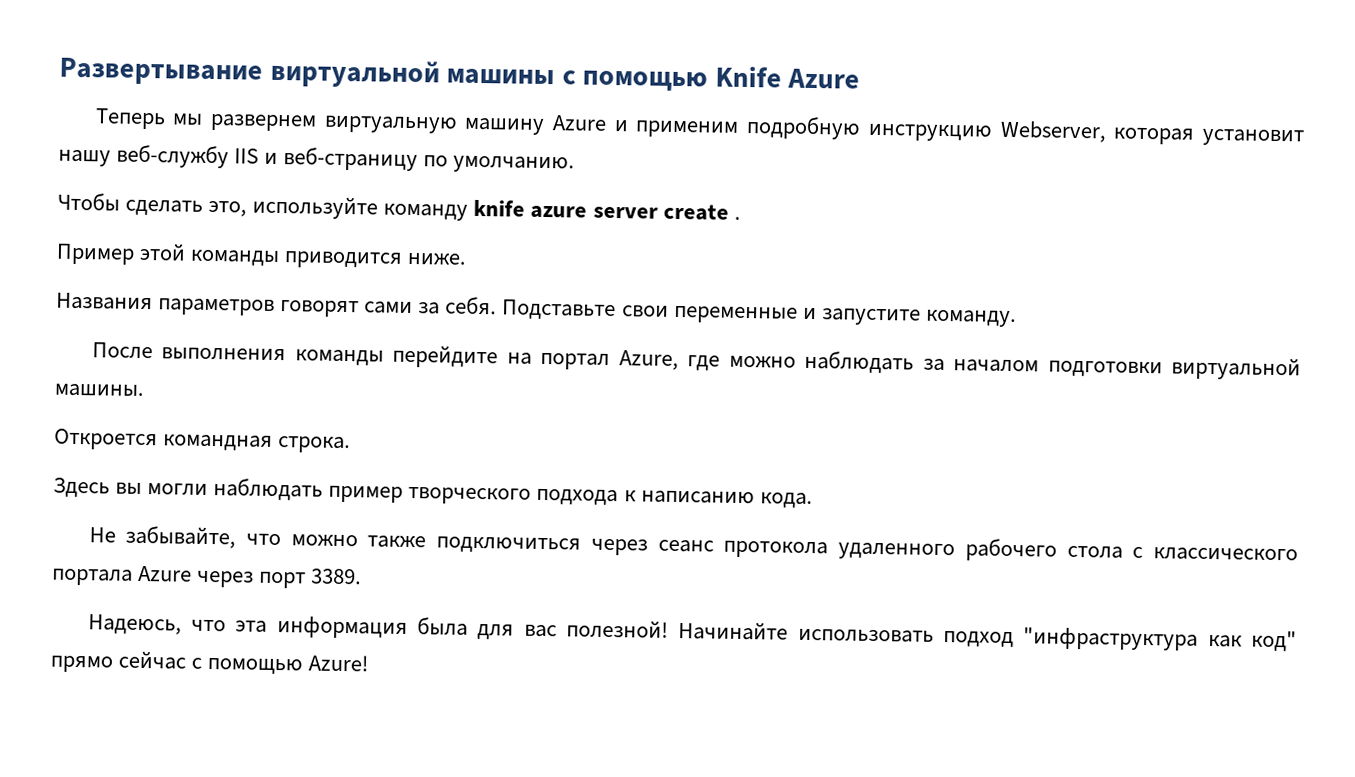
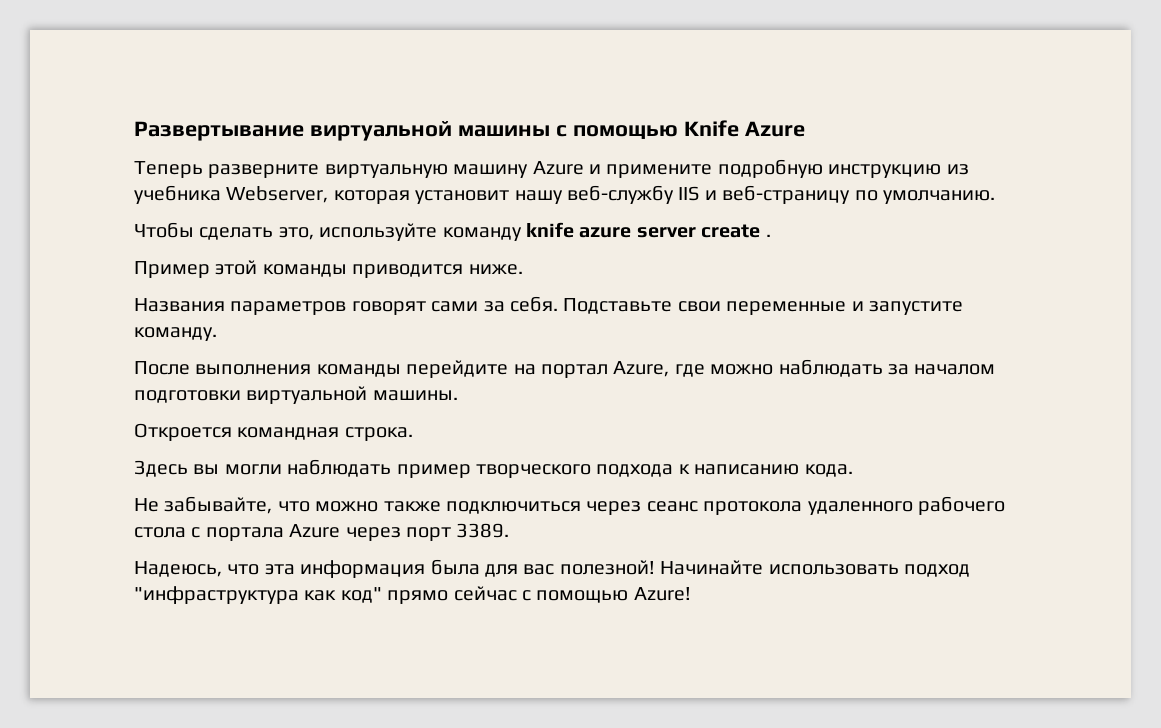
[172,113,317,132] мы развернем -> [208,164,320,178] разверните
[635,120,740,138] применим -> [606,164,713,178] примените
(992, 132) none -> [946,164,969,175] [134,185,221,204] из учебника
[1153,547,1298,562] классического -> (201, 532) none

